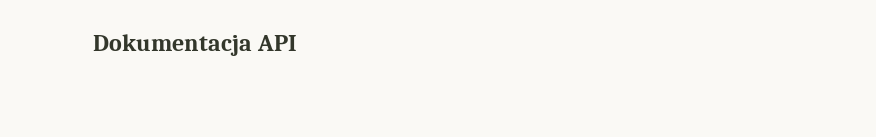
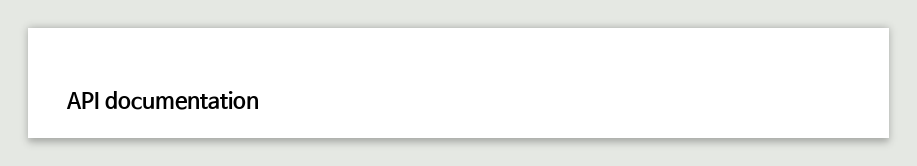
[93,34,298,56] Dokumentacja API -> [66,91,259,110] API documentation

